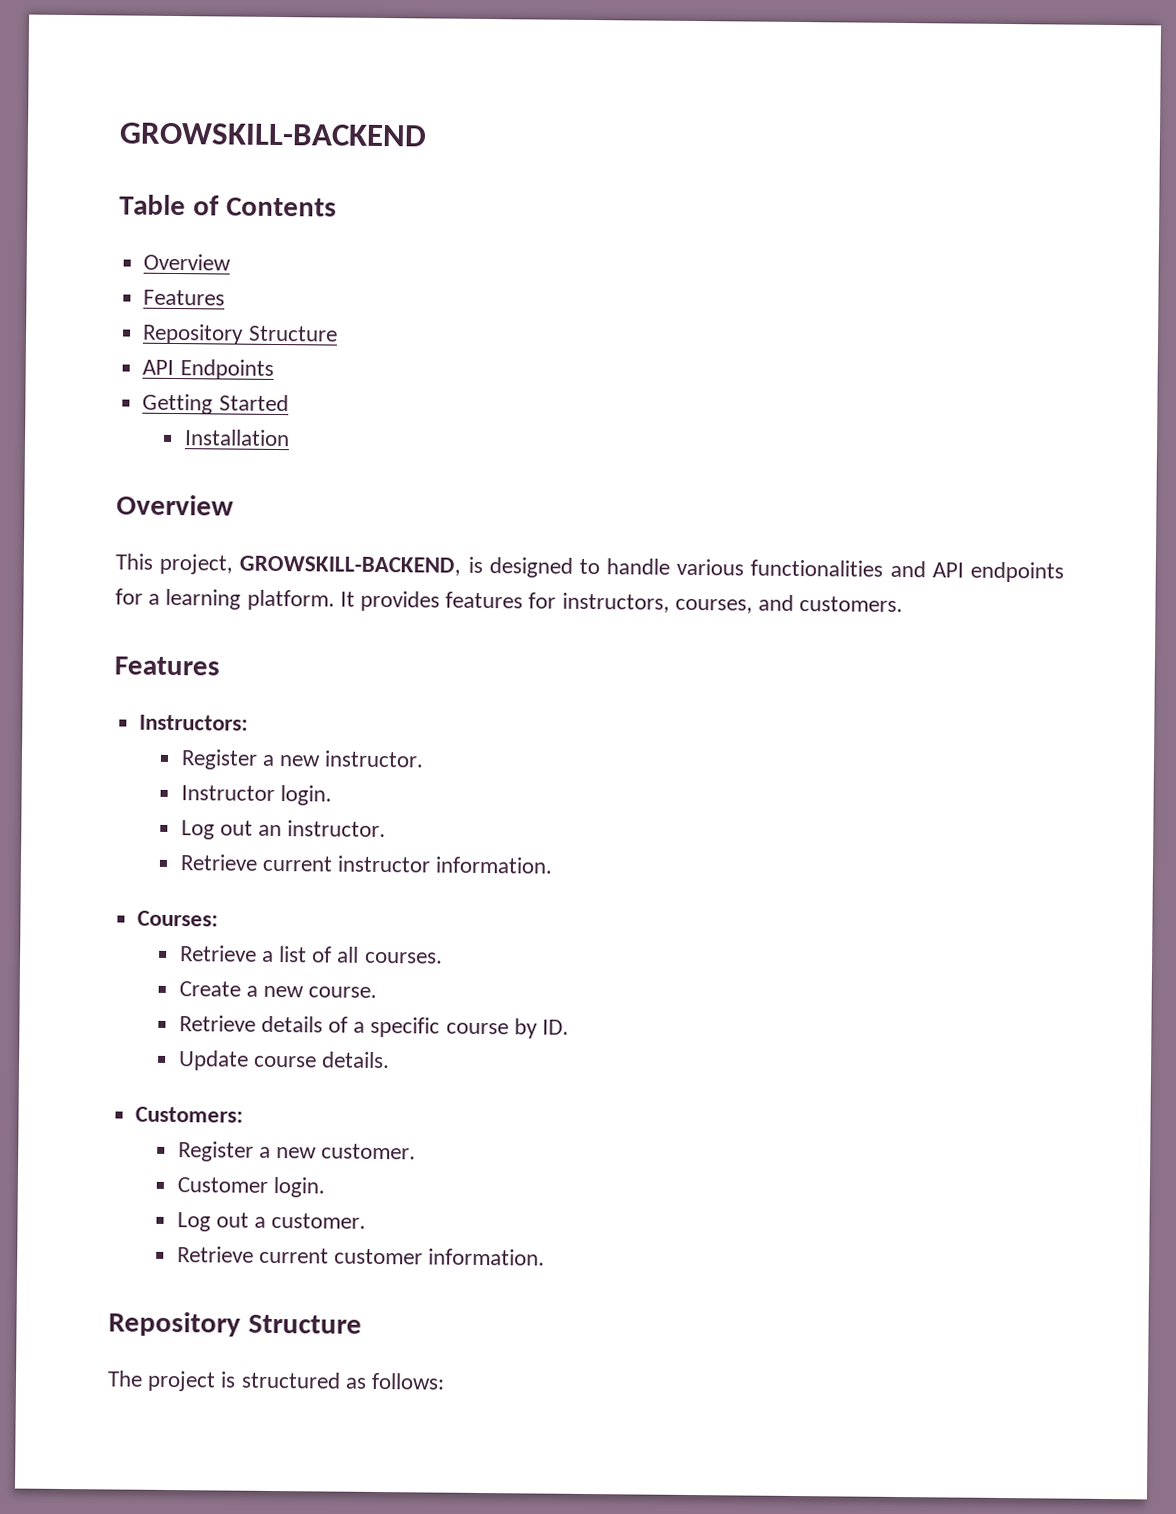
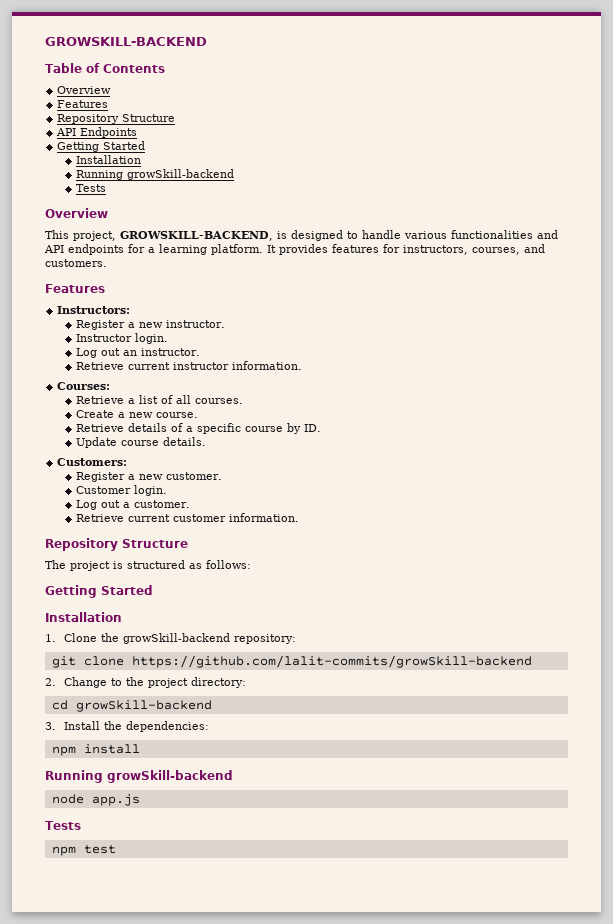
(290, 438) none -> [75,169,234,180] [75,184,106,192] // Running growSkill-backend // Tests
(446, 1381) none -> [45,585,153,598] [45,612,122,622] [45,633,296,644] [51,655,532,668] [45,677,246,688] [51,700,212,712] [45,721,209,732] [51,744,140,756] [45,770,233,783] [51,794,140,806] [45,821,81,830] [51,845,116,856] // Getting Started // Installation // 1. Clone the growSkill-backend repository: // git clone https://github.com/lalit-commits/growSkill-backend // 2. Change to the project directory: // cd growSkill-backend // 3. Install the dependencies: // npm install // Running growSkill-backend // node app.js // Tests // npm test

